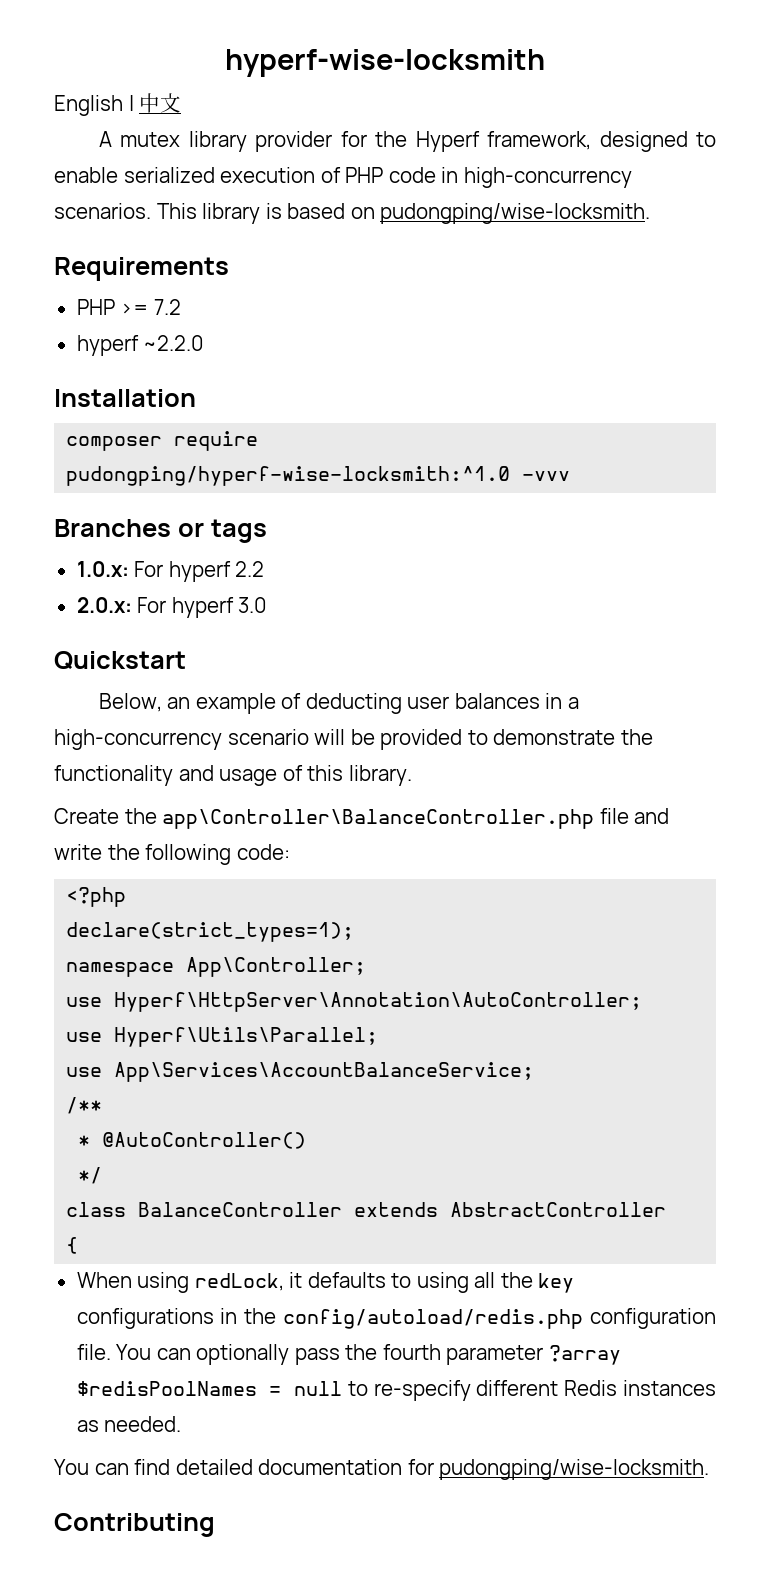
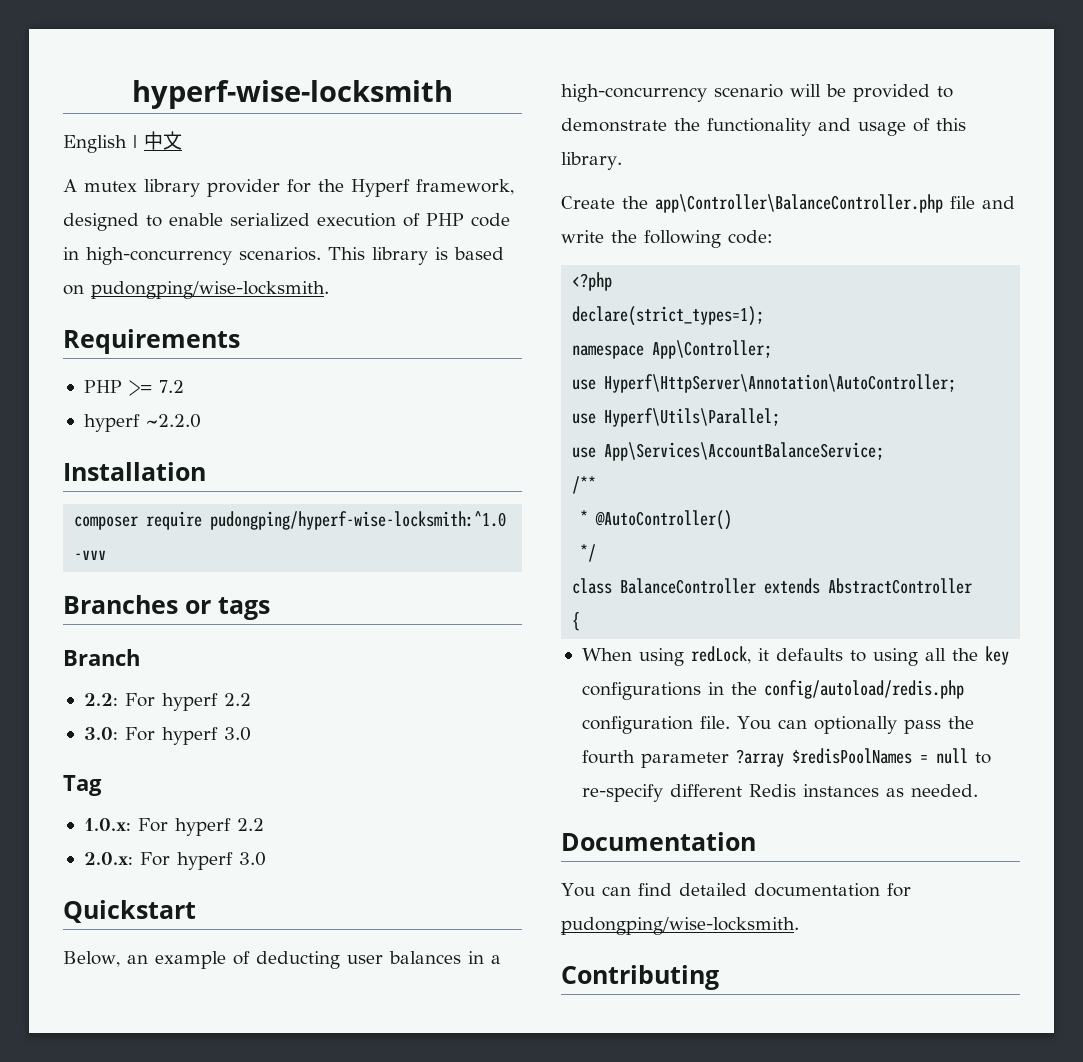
(267, 531) none -> [63,649,140,666] [83,693,251,711] [83,727,251,745] [63,775,102,796] // Branch // 2.2: For hyperf 2.2 // 3.0: For hyperf 3.0 // Tag
(182, 1424) none -> [561,832,756,851] // Documentation

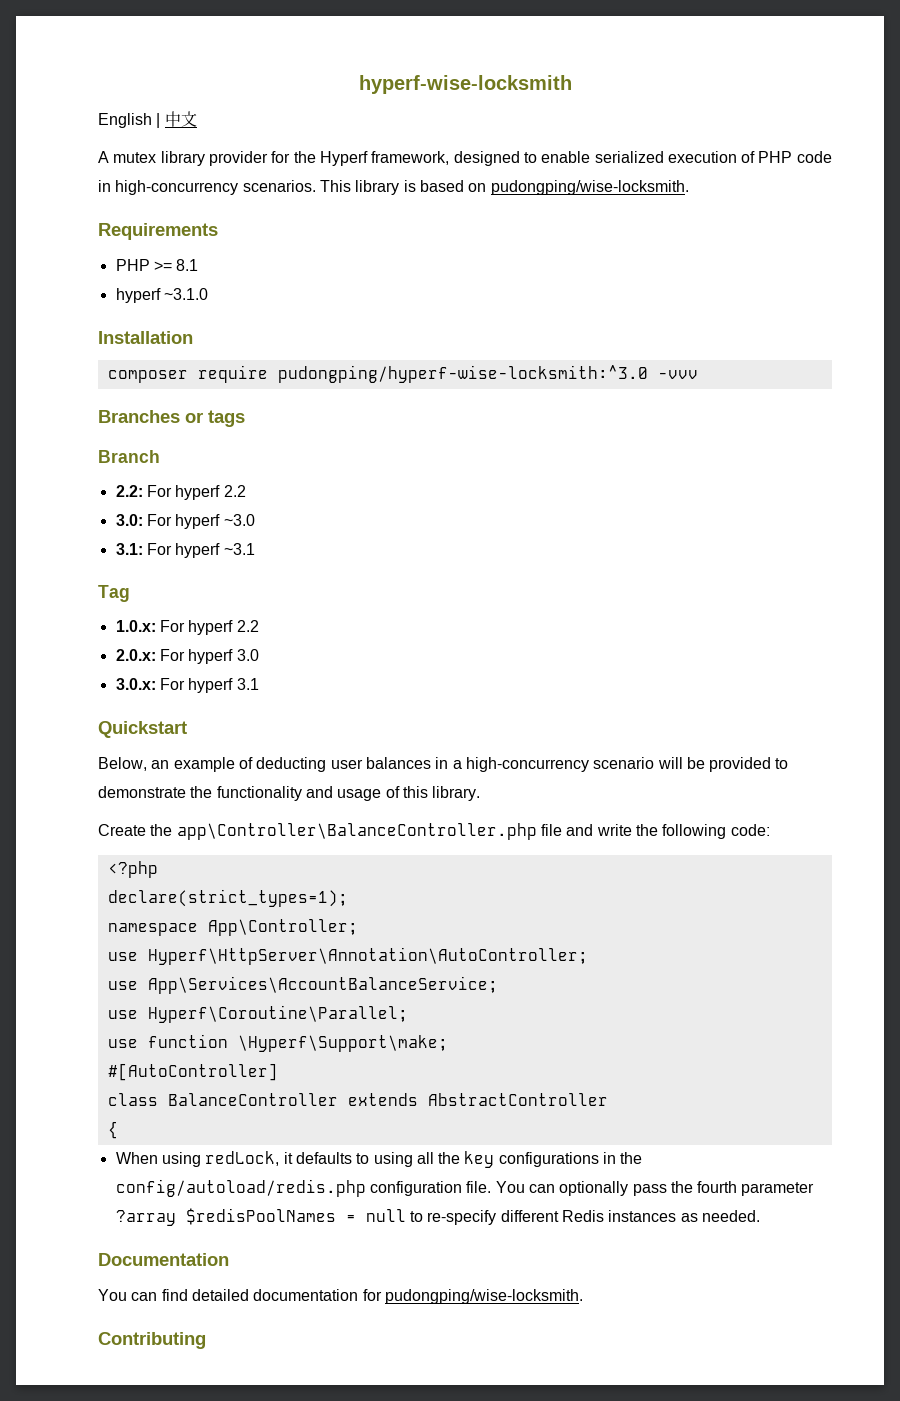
[158,380,184,393] [83,414,201,432] 7.2 // hyperf ~2.2.0 -> [176,259,199,271] [115,288,208,303] 8.1 // hyperf ~3.1.0
[210,511,507,530] pudongping/hyperf-wise-locksmith:^1.0 -> [277,365,648,383] pudongping/hyperf-wise-locksmith:^3.0
[223,727,251,741] 3.0 -> [223,514,255,526] [115,543,255,558] ~3.0 // 3.1: For hyperf ~3.1
(266, 859) none -> [115,678,259,693] // 3.0.x: For hyperf 3.1
[604,408,781,427] [572,442,885,461] [572,476,597,494] [580,510,733,530] [580,544,597,562] Hyperf\Utils\Parallel; // use App\Services\AccountBalanceService; // /** // * @AutoController() // */ -> [147,976,498,994] [107,1005,408,1023] [107,1034,448,1052] [107,1063,278,1081] App\Services\AccountBalanceService; // use Hyperf\Coroutine\Parallel; // use function \Hyperf\Support\make; // #[AutoController]

